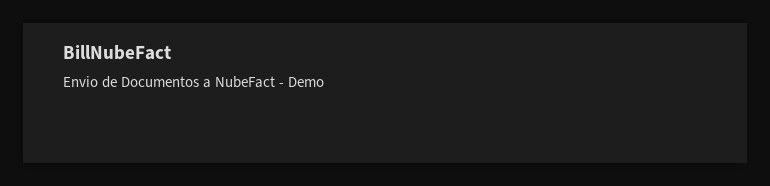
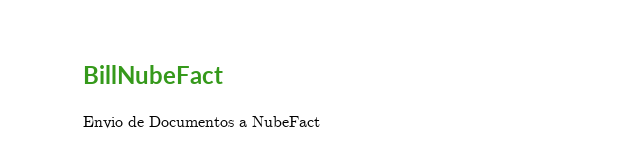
[279,77,325,87] - Demo -> (320, 121) none

